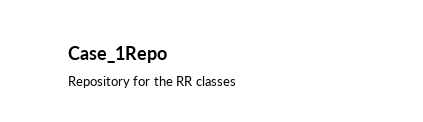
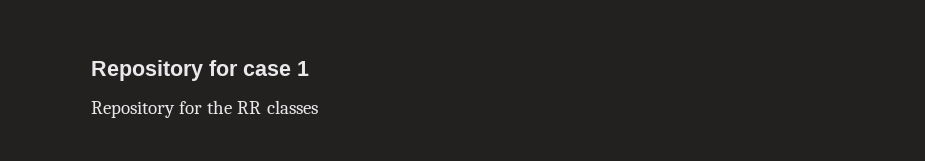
[68,46,167,63] Case_1Repo -> [91,60,309,81] Repository for case 1

